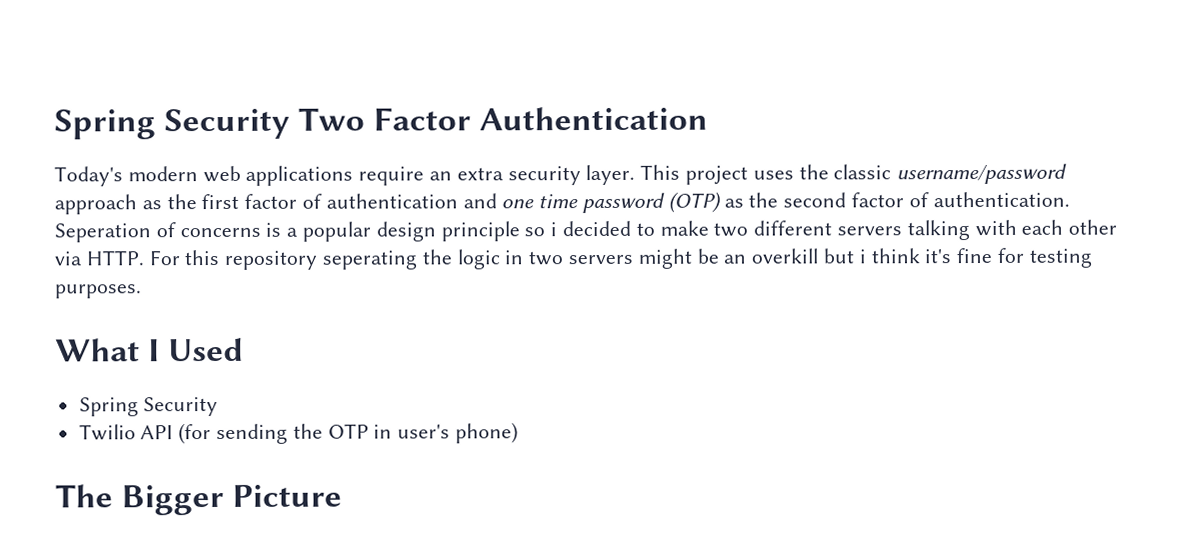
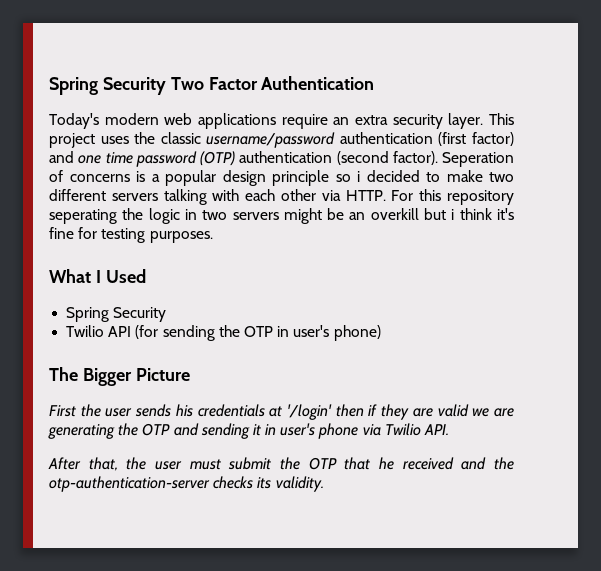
[54,193,458,215] approach as the first factor of authentication -> [339,132,514,146] authentication (first factor)
[723,191,1070,208] as the second factor of authentication. -> [239,151,438,165] authentication (second factor).
(343, 495) none -> [49,404,514,420] [48,423,450,439] [48,457,514,471] [49,476,324,492] // First the user sends his credentials at '/login' then if they are valid we are generating the OTP and sending it in user's phone via Twilio API. // After that, the user must submit the OTP that he received and the otp-authentication-server checks its validity.

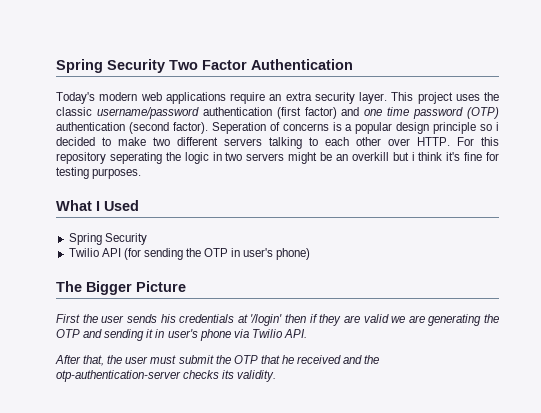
[212,189,240,201] with -> [309,137,318,146] to
[321,190,341,201] via -> [388,138,410,146] over

